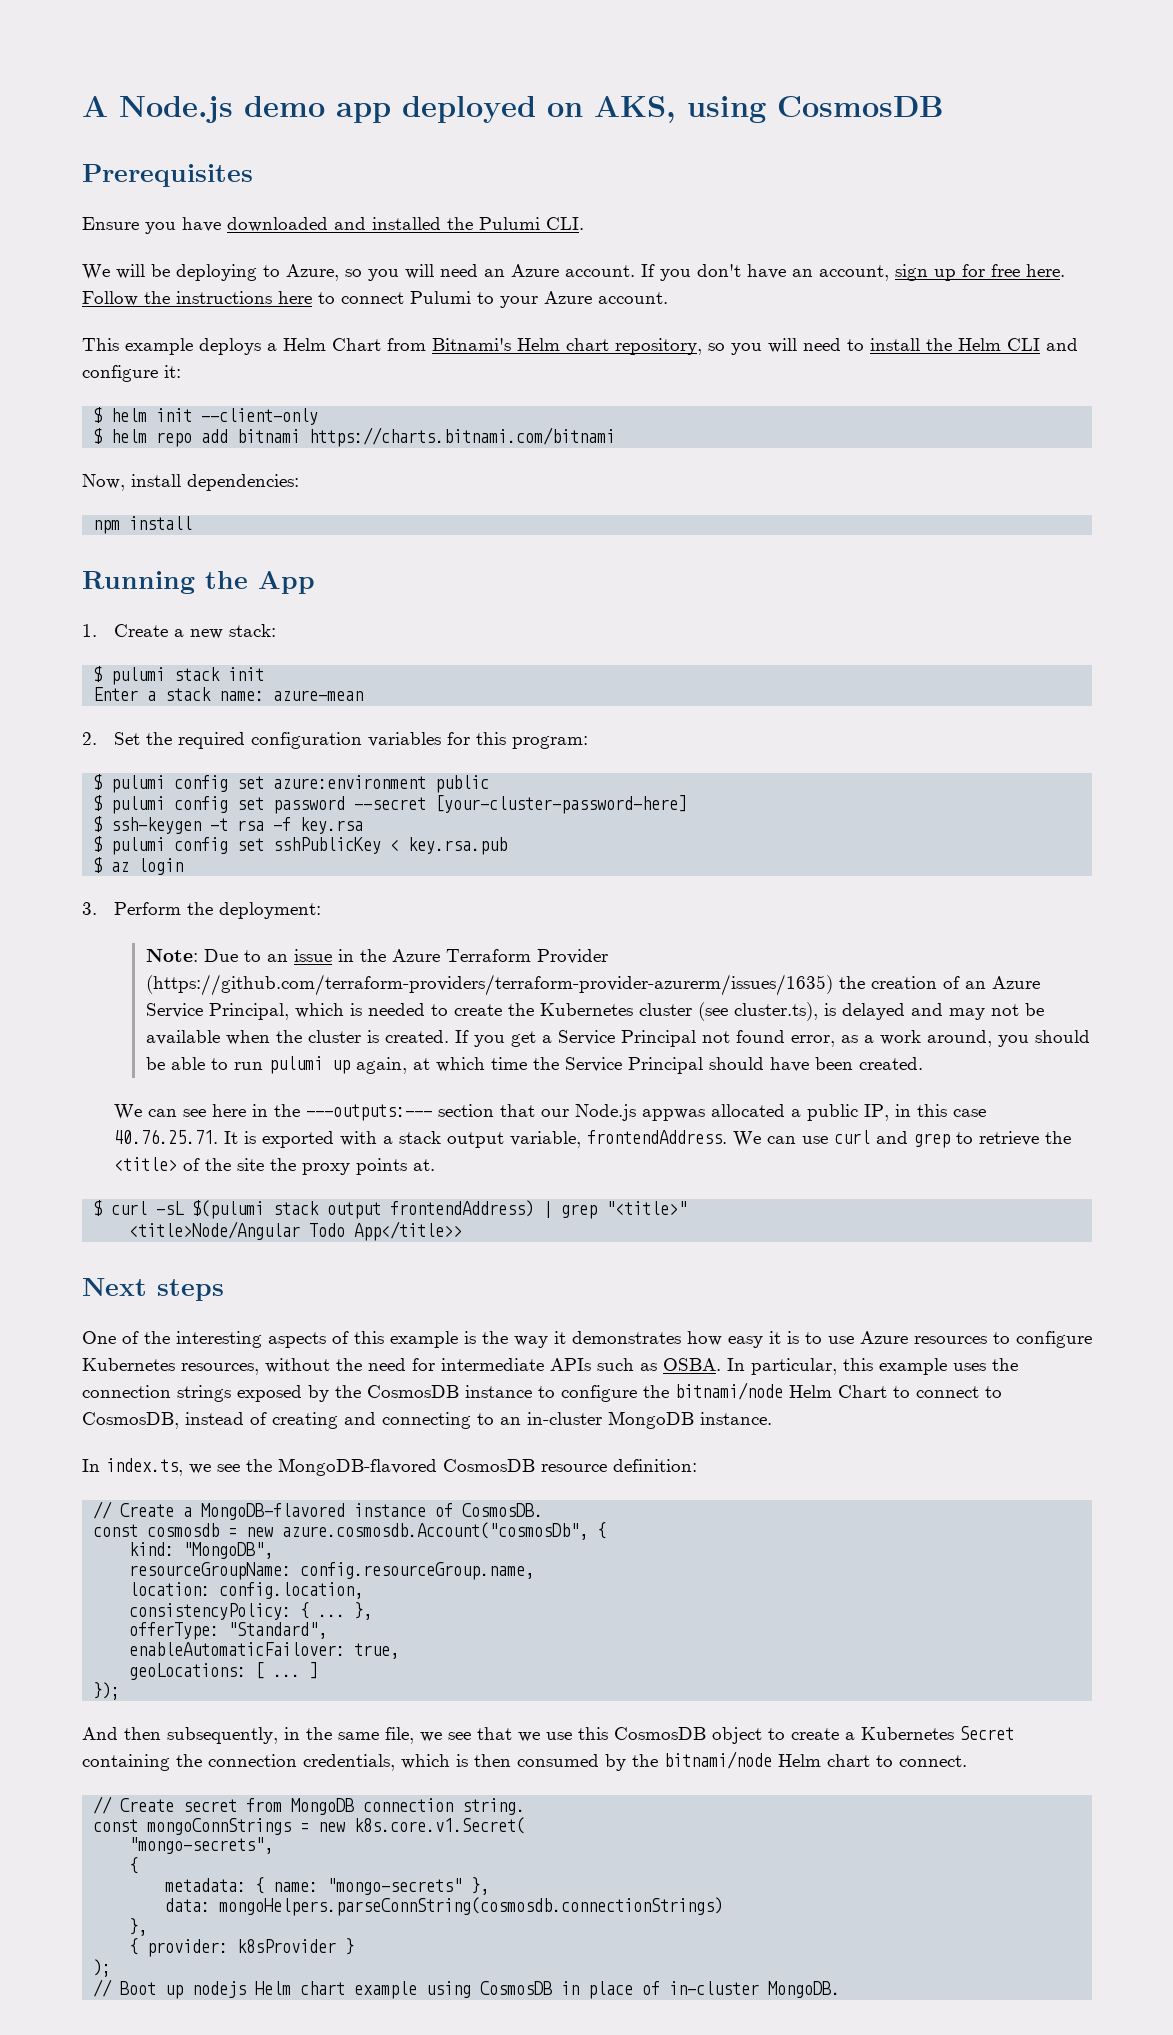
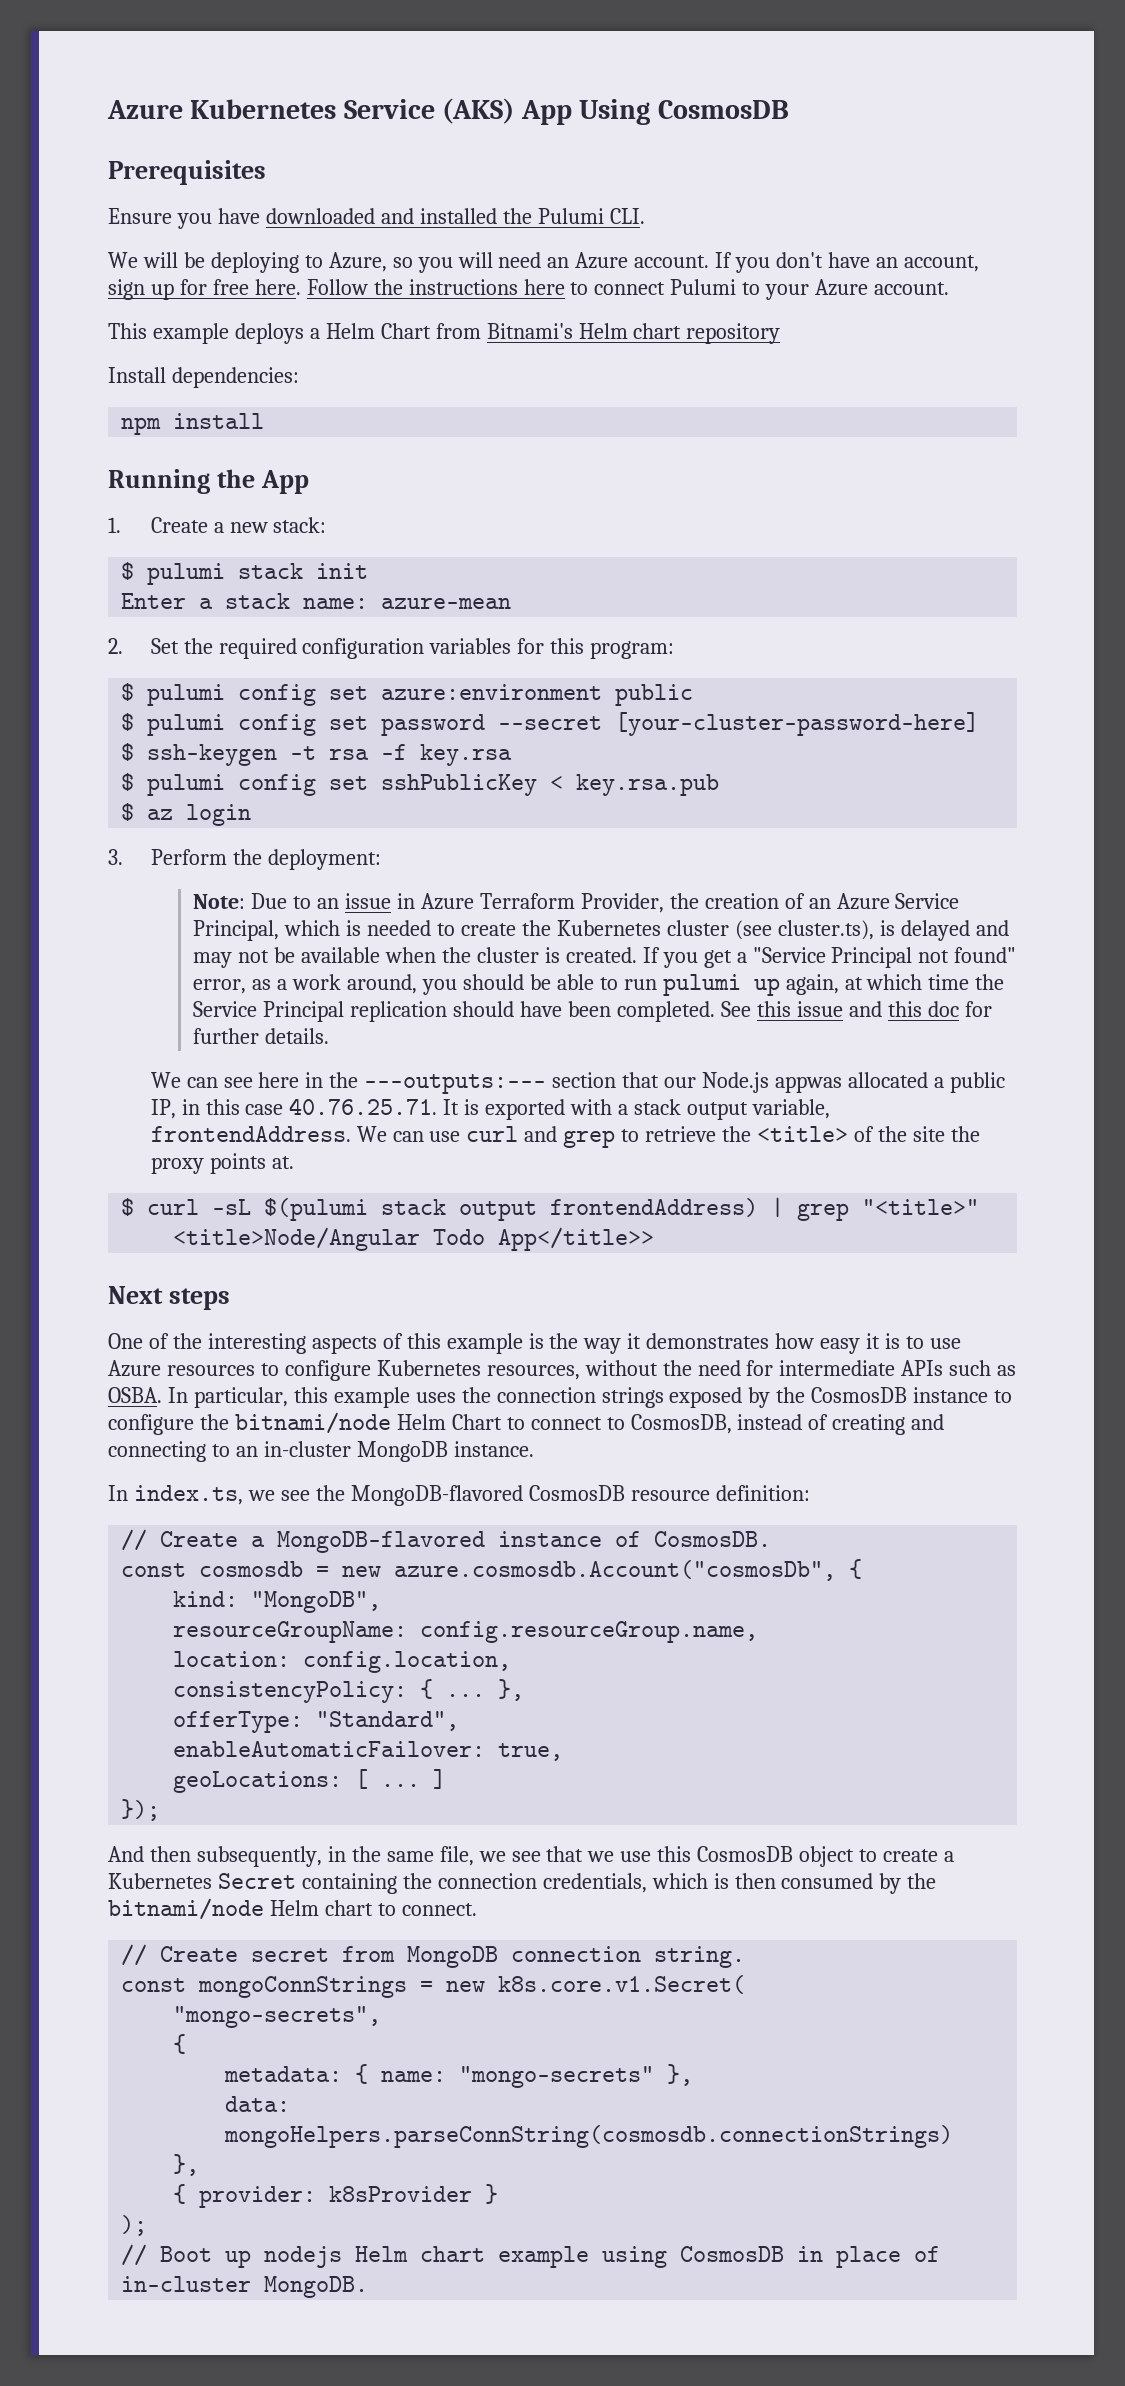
[82,96,766,123] A Node.js demo app deployed on AKS, using -> [107,98,651,125] Azure Kubernetes Service (AKS) App Using
[615,338,1078,355] [82,365,181,382] [93,407,319,425] [93,427,616,447] [82,474,181,491] repository, so you will need to install the Helm CLI and configure it: // $ helm init --client-only // $ helm repo add bitnami https://charts.bitnami.com/bitnami // Now, install -> [686,323,781,344] [108,367,166,383] repository // Install
[359,949,386,962] the -> (415, 901) none
[536,949,608,964] [145,974,833,996] Provider (https://github.com/terraform-providers/terraform-provider-azurerm/issues/1635) -> [580,893,664,913] Provider,
[557,1030,615,1045] Service -> [752,947,826,963] "Service
[735,1030,785,1043] found -> [954,947,1017,963] found"
(703, 1065) none -> [350,1001,448,1022] replication
[858,1057,923,1070] created. -> [616,1001,992,1022] [193,1028,330,1044] completed. See this issue and this doc for further details.

